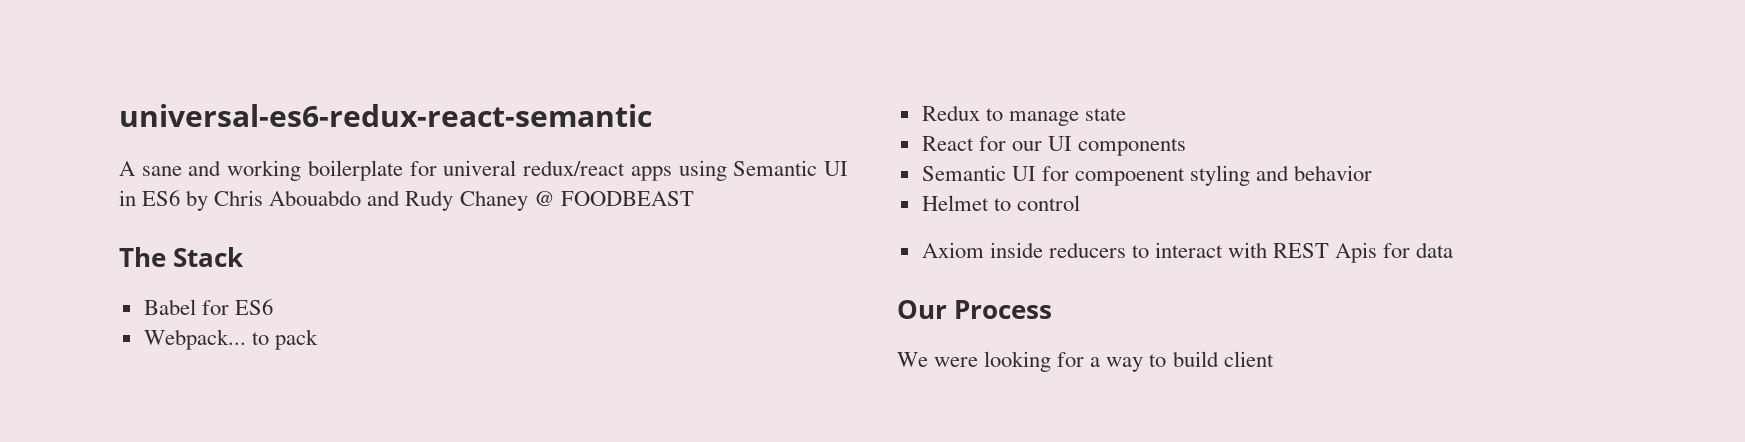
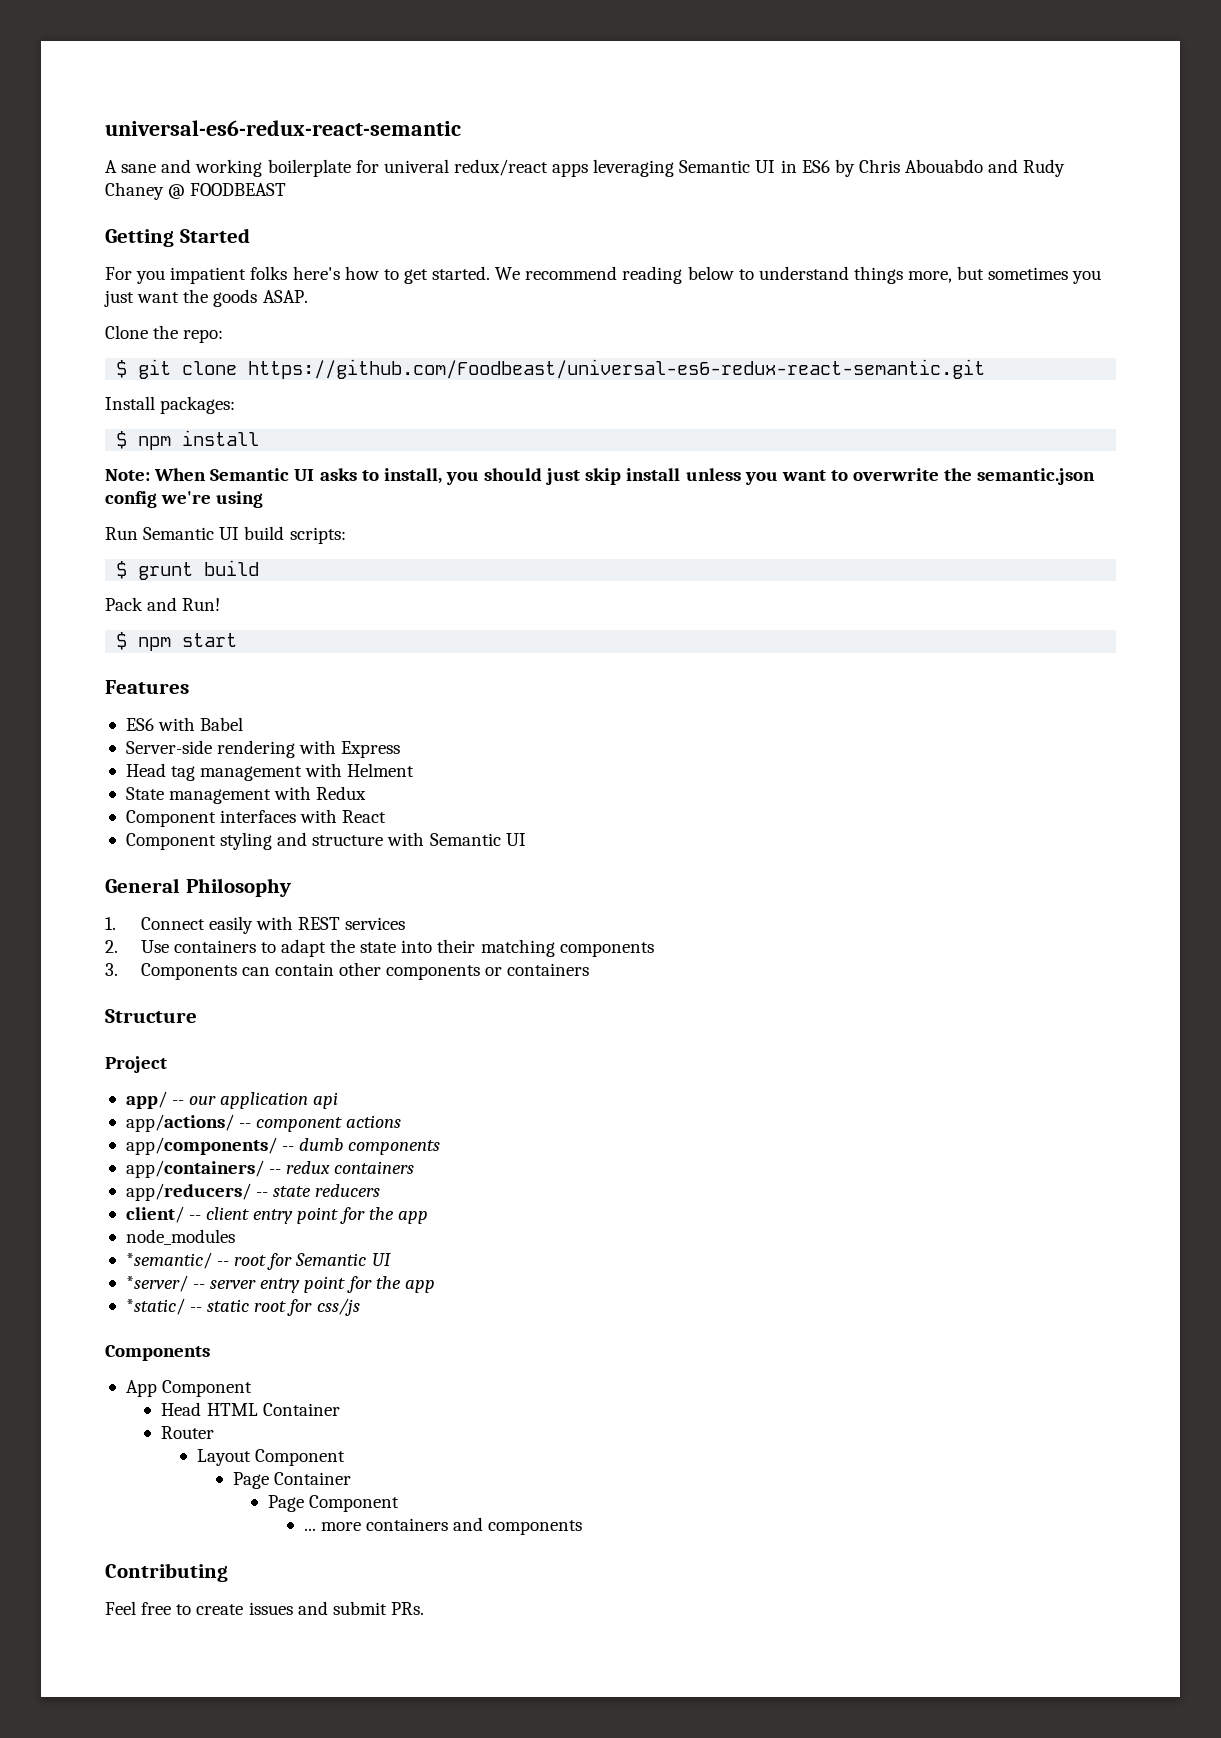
[678,160,727,181] using -> [593,159,675,177] leveraging
[119,247,245,267] [143,299,273,315] [143,329,318,350] [921,105,1126,126] [921,136,1187,156] [921,165,1373,186] [921,195,1080,211] [921,242,1454,263] [897,300,1053,319] [897,351,1274,372] The Stack // Babel for ES6 // Webpack... to pack // Redux to manage state // React for our UI components // Semantic UI for compoenent styling and behavior // Helmet to control // Axiom inside reducers to interact with REST Apis for data // Our Process // We were looking for a way to build client -> [105,228,250,247] [105,266,1102,284] [104,289,308,307] [105,325,224,343] [116,359,986,379] [105,396,236,414] [116,430,260,450] [105,468,1096,485] [105,491,264,508] [105,526,346,544] [116,560,260,580] [105,597,221,611] [116,632,238,651] [105,680,189,694] [125,717,244,731] [125,740,401,758] [125,763,415,781] [125,786,367,804] [125,809,387,827] [125,832,526,850] [105,878,291,897] [105,916,406,934] [105,939,654,957] [105,962,590,980] [105,1009,197,1023] [105,1056,167,1073] [125,1091,339,1109] [125,1114,402,1132] [125,1137,441,1155] [125,1160,415,1178] [125,1183,381,1201] [125,1206,428,1224] [125,1229,235,1245] [125,1252,391,1270] [125,1275,435,1293] [125,1298,360,1316] [105,1345,210,1361] [125,1380,253,1397] [161,1402,340,1416] [161,1426,215,1439] [197,1449,346,1466] [232,1472,351,1489] [268,1495,400,1512] [303,1517,583,1535] [105,1563,228,1582] [105,1601,424,1615] Getting Started // For you impatient folks here's how to get started. We recommend reading below to understand things more, but sometimes you just want the goods ASAP. // Clone the repo: // $ git clone https://github.com/Foodbeast/universal-es6-redux-react-semantic.git // Install packages: // $ npm install // Note: When Semantic UI asks to install, you should just skip install unless you want to overwrite the semantic.json config we're using // Run Semantic UI build scripts: // $ grunt build // Pack and Run! // $ npm start // Features // ES6 with Babel // Server-side rendering with Express // Head tag management with Helment // State management with Redux // Component interfaces with React // Component styling and structure with Semantic UI // General Philosophy // 1. Connect easily with REST services // 2. Use containers to adapt the state into their matching components // 3. Components can contain other components or containers // Structure // Project // app/ -- our application api // app/actions/ -- component actions // app/components/ -- dumb components // app/containers/ -- redux containers // app/reducers/ -- state reducers // client/ -- client entry point for the app // node_modules // *semantic/ -- root for Semantic UI // *server/ -- server entry point for the app // *static/ -- static root for css/js // Components // App Component // Head HTML Container // Router // Layout Component // Page Container // Page Component // ... more containers and components // Contributing // Feel free to create issues and submit PRs.

